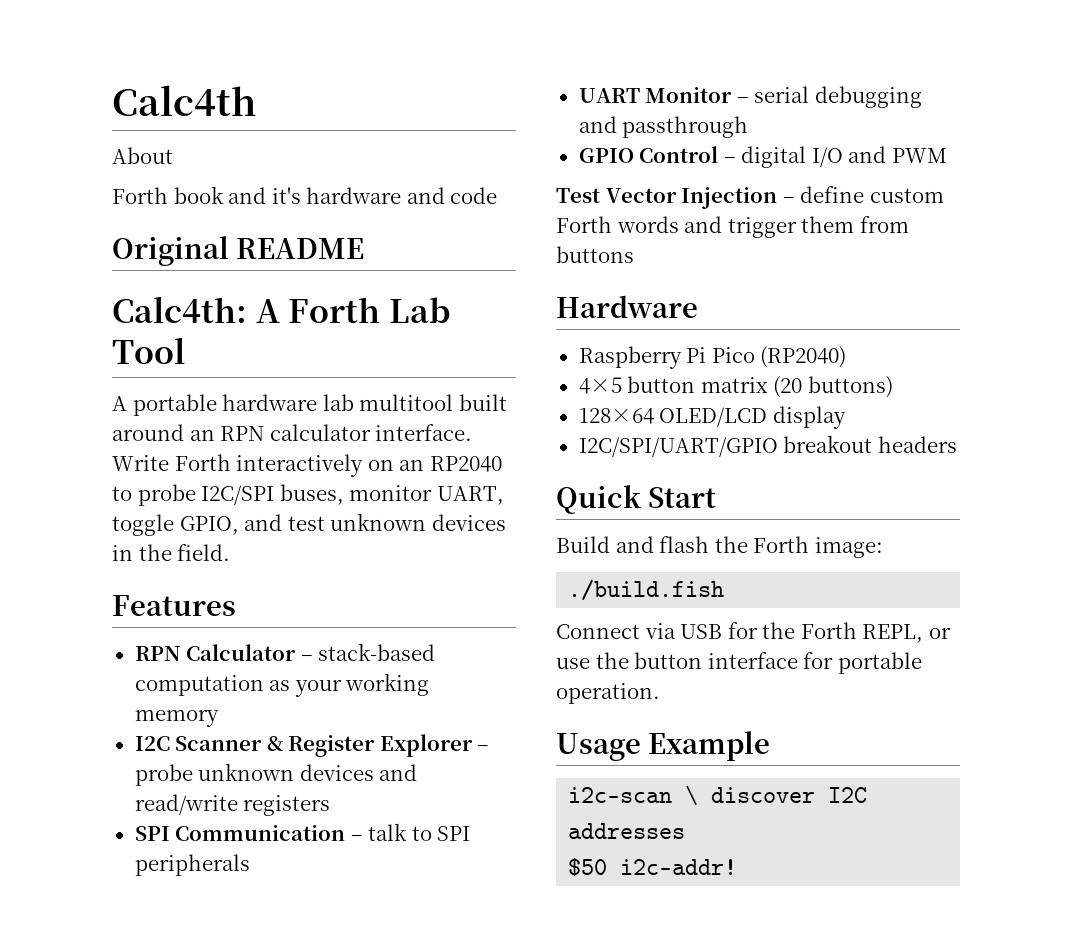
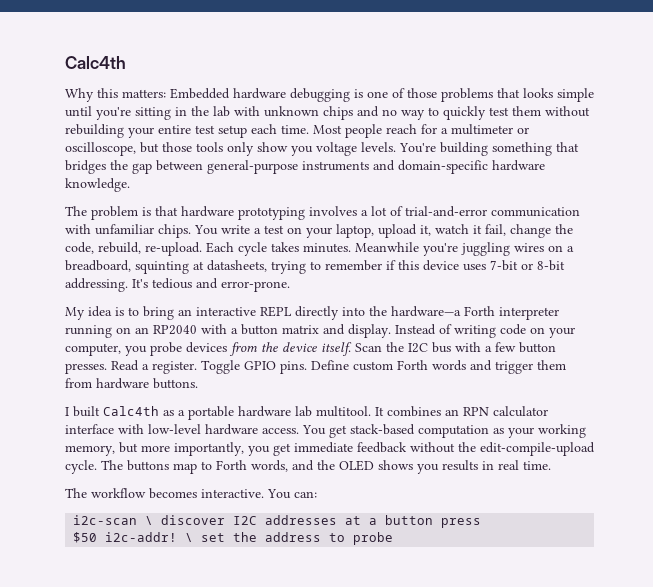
[112,147,173,164] [112,186,498,204] [112,236,365,266] [112,296,451,323] [112,337,185,364] [112,394,507,416] [112,424,473,441] [112,454,502,477] [112,484,504,506] [112,513,506,536] [112,544,231,561] [112,595,236,616] [134,643,436,661] [134,673,430,697] [134,709,219,727] [134,734,490,757] [134,763,418,786] [134,794,331,816] [134,823,471,841] [134,854,250,876] [578,86,922,108] [578,116,749,138] [578,146,947,168] [556,186,865,209] About // Forth book and it's hardware and code // Original README // Calc4th: A Forth Lab Tool // A portable hardware lab multitool built around an RPN calculator interface. Write Forth interactively on an RP2040 to probe I2C/SPI buses, monitor UART, toggle GPIO, and test unknown devices in the field. // Features // RPN Calculator – stack-based computation as your working memory // I2C Scanner & Register Explorer – probe unknown devices and read/write registers // SPI Communication – talk to SPI peripherals // UART Monitor – serial debugging and passthrough // GPIO Control – digital I/O and PWM // Test Vector Injection – define -> [65,88,594,102] [65,106,590,120] [65,124,529,138] [65,142,579,156] [65,160,545,174] [65,178,130,192] [65,206,580,220] [65,224,573,238] [65,242,574,256] [65,260,565,274] [65,278,290,292] [65,306,559,320] [65,324,575,338] [65,342,556,356] [65,360,349,374] Why this matters: Embedded hardware debugging is one of those problems that looks simple until you're sitting in the lab with unknown chips and no way to quickly test them without rebuilding your entire test setup each time. Most people reach for a multimeter or oscilloscope, but those tools only show you voltage levels. You're building something that bridges the gap between general-purpose instruments and domain-specific hardware knowledge. // The problem is that hardware prototyping involves a lot of trial-and-error communication with unfamiliar chips. You write a test on your laptop, upload it, watch it fail, change the code, rebuild, re-upload. Each cycle takes minutes. Meanwhile you're juggling wires on a breadboard, squinting at datasheets, trying to remember if this device uses 7-bit or 8-bit addressing. It's tedious and error-prone. // My idea is to bring an interactive REPL directly into the hardware—a Forth interpreter running on an RP2040 with a button matrix and display. Instead of writing code on your computer, you probe devices from the device itself. Scan the I2C bus with a few button presses. Read a register. Toggle GPIO pins. Define
[556,246,634,263] [556,295,698,318] [578,346,847,369] [578,376,893,398] [578,406,846,429] [578,435,957,457] [556,485,717,514] [556,536,883,558] [568,579,725,601] [556,622,951,643] [556,652,922,674] [556,683,660,704] [556,731,771,761] buttons // Hardware // Raspberry Pi Pico (RP2040) // 4×5 button matrix (20 buttons) // 128×64 OLED/LCD display // I2C/SPI/UART/GPIO breakout headers // Quick Start // Build and flash the Forth image: // ./build.fish // Connect via USB for the Forth REPL, or use the button interface for portable operation. // Usage Example -> [96,378,198,389] [65,406,548,420] [65,424,586,438] [65,442,595,456] [65,460,551,474] [65,488,317,499] hardware buttons. // I built Calc4th as a portable hardware lab multitool. It combines an RPN calculator interface with low-level hardware access. You get stack-based computation as your working memory, but more importantly, you get immediate feedback without the edit-compile-upload cycle. The buttons map to Forth words, and the OLED shows you results in real time. // The workflow becomes interactive. You can:
[568,858,738,876] // $50 i2c-addr! -> [345,515,482,528] [73,532,394,545] at a button press // $50 i2c-addr! \ set the address to probe

